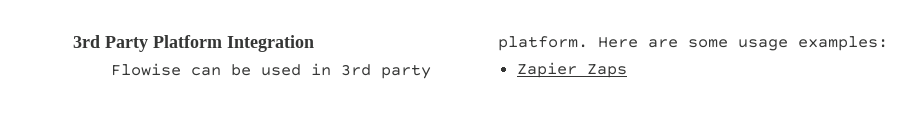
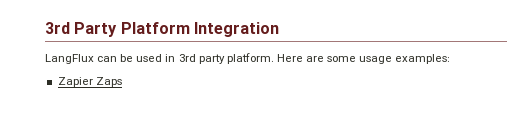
[110,63,181,76] Flowise -> [45,54,94,64] LangFlux

